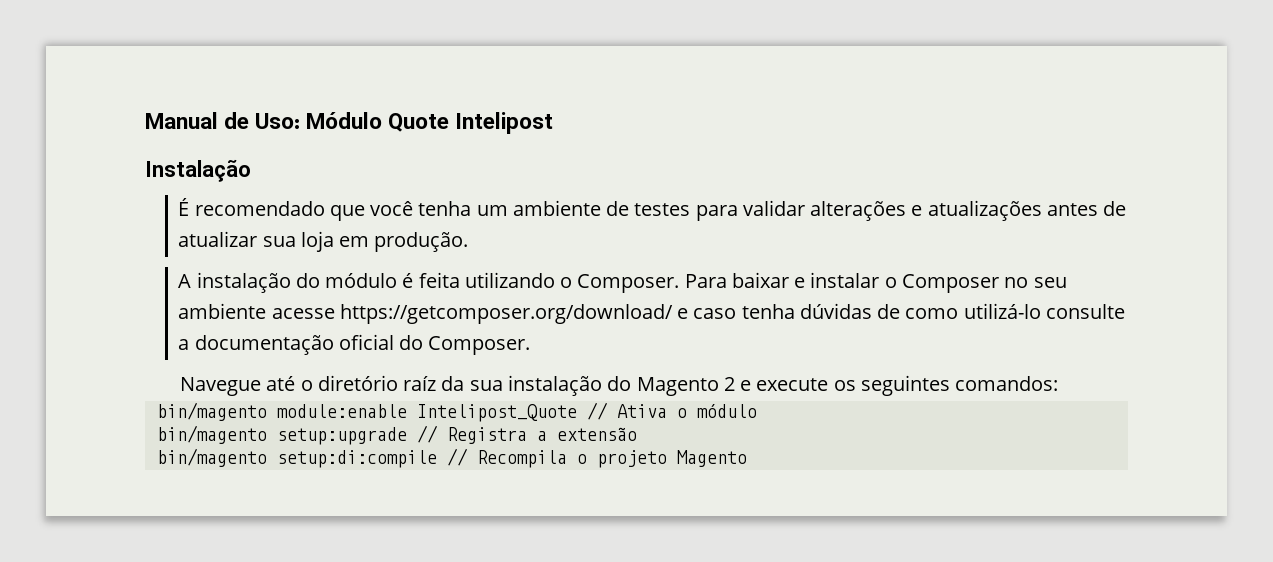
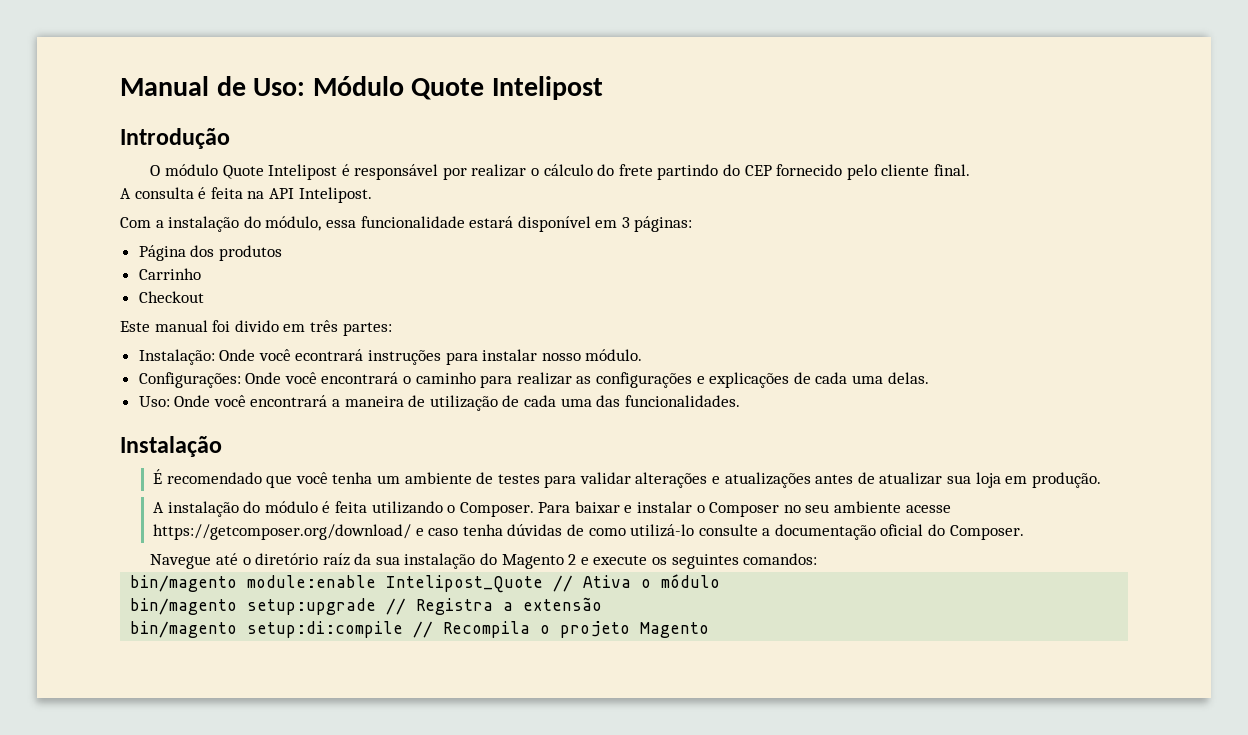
(554, 123) none -> [120,128,230,149] [150,164,970,180] [120,187,372,203] [120,216,693,232] [138,245,282,261] [138,268,201,280] [138,291,204,303] [120,320,392,336] [138,349,643,365] [138,372,929,388] [138,395,740,411] // Introdução // O módulo Quote Intelipost é responsável por realizar o cálculo do frete partindo do CEP fornecido pelo cliente final. // A consulta é feita na API Intelipost. // Com a instalação do módulo, essa funcionalidade estará disponível em 3 páginas: // Página dos produtos // Carrinho // Checkout // Este manual foi divido em três partes: // Instalação: Onde você econtrará instruções para instalar nosso módulo. // Configurações: Onde você encontrará o caminho para realizar as configurações e explicações de cada uma delas. // Uso: Onde você encontrará a maneira de utilização de cada uma das funcionalidades.

